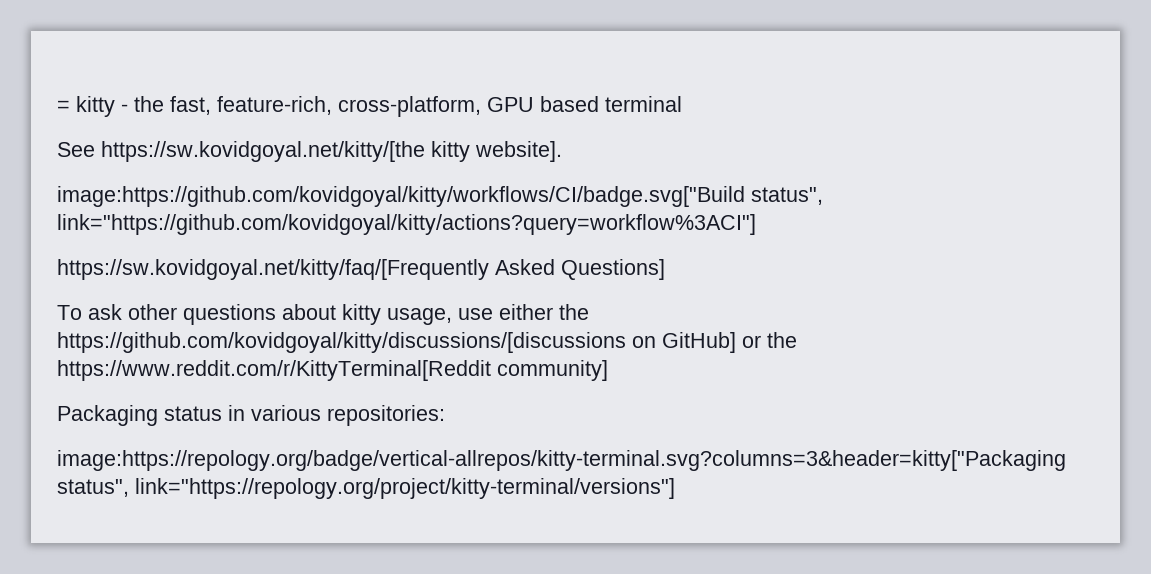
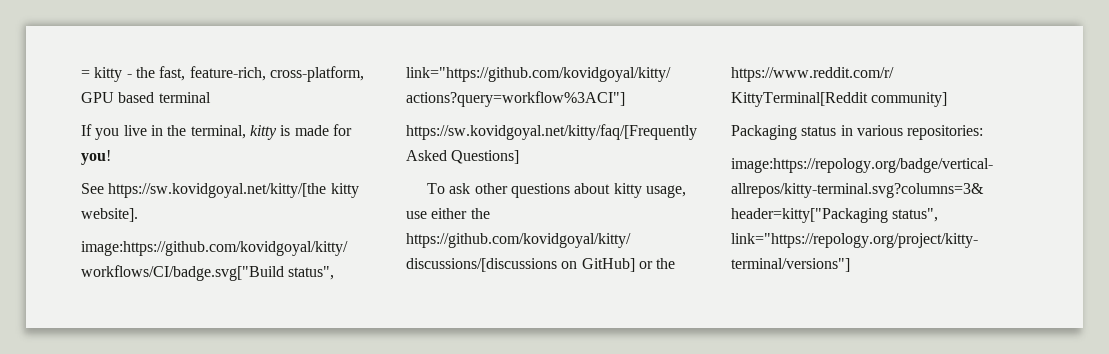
(682, 104) none -> [81,124,352,140] [81,150,111,165] // If you live in the terminal, kitty is made for you!

